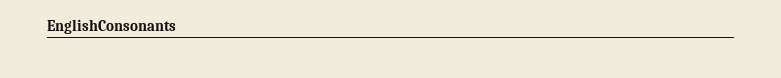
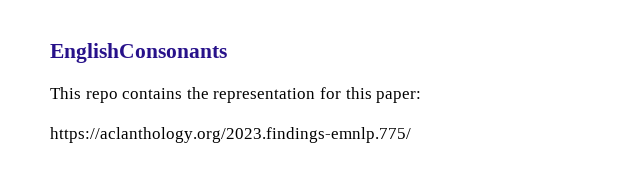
(176, 26) none -> [50,87,422,103] [50,127,411,143] // This repo contains the representation for this paper: // https://aclanthology.org/2023.findings-emnlp.775/

